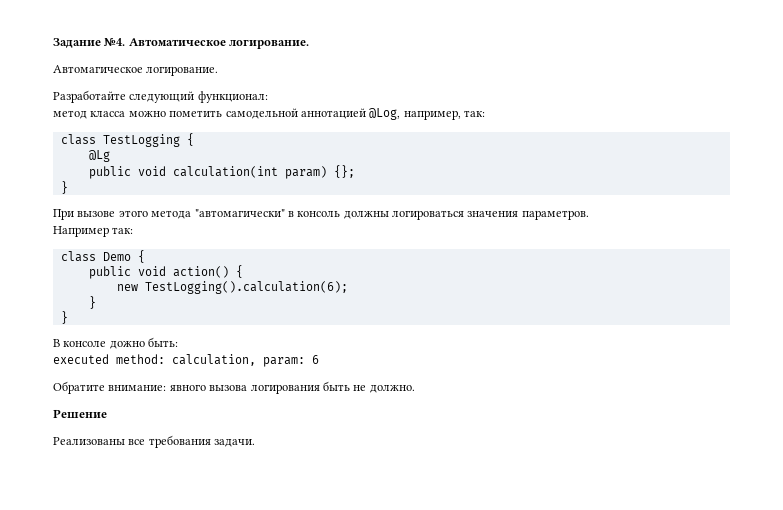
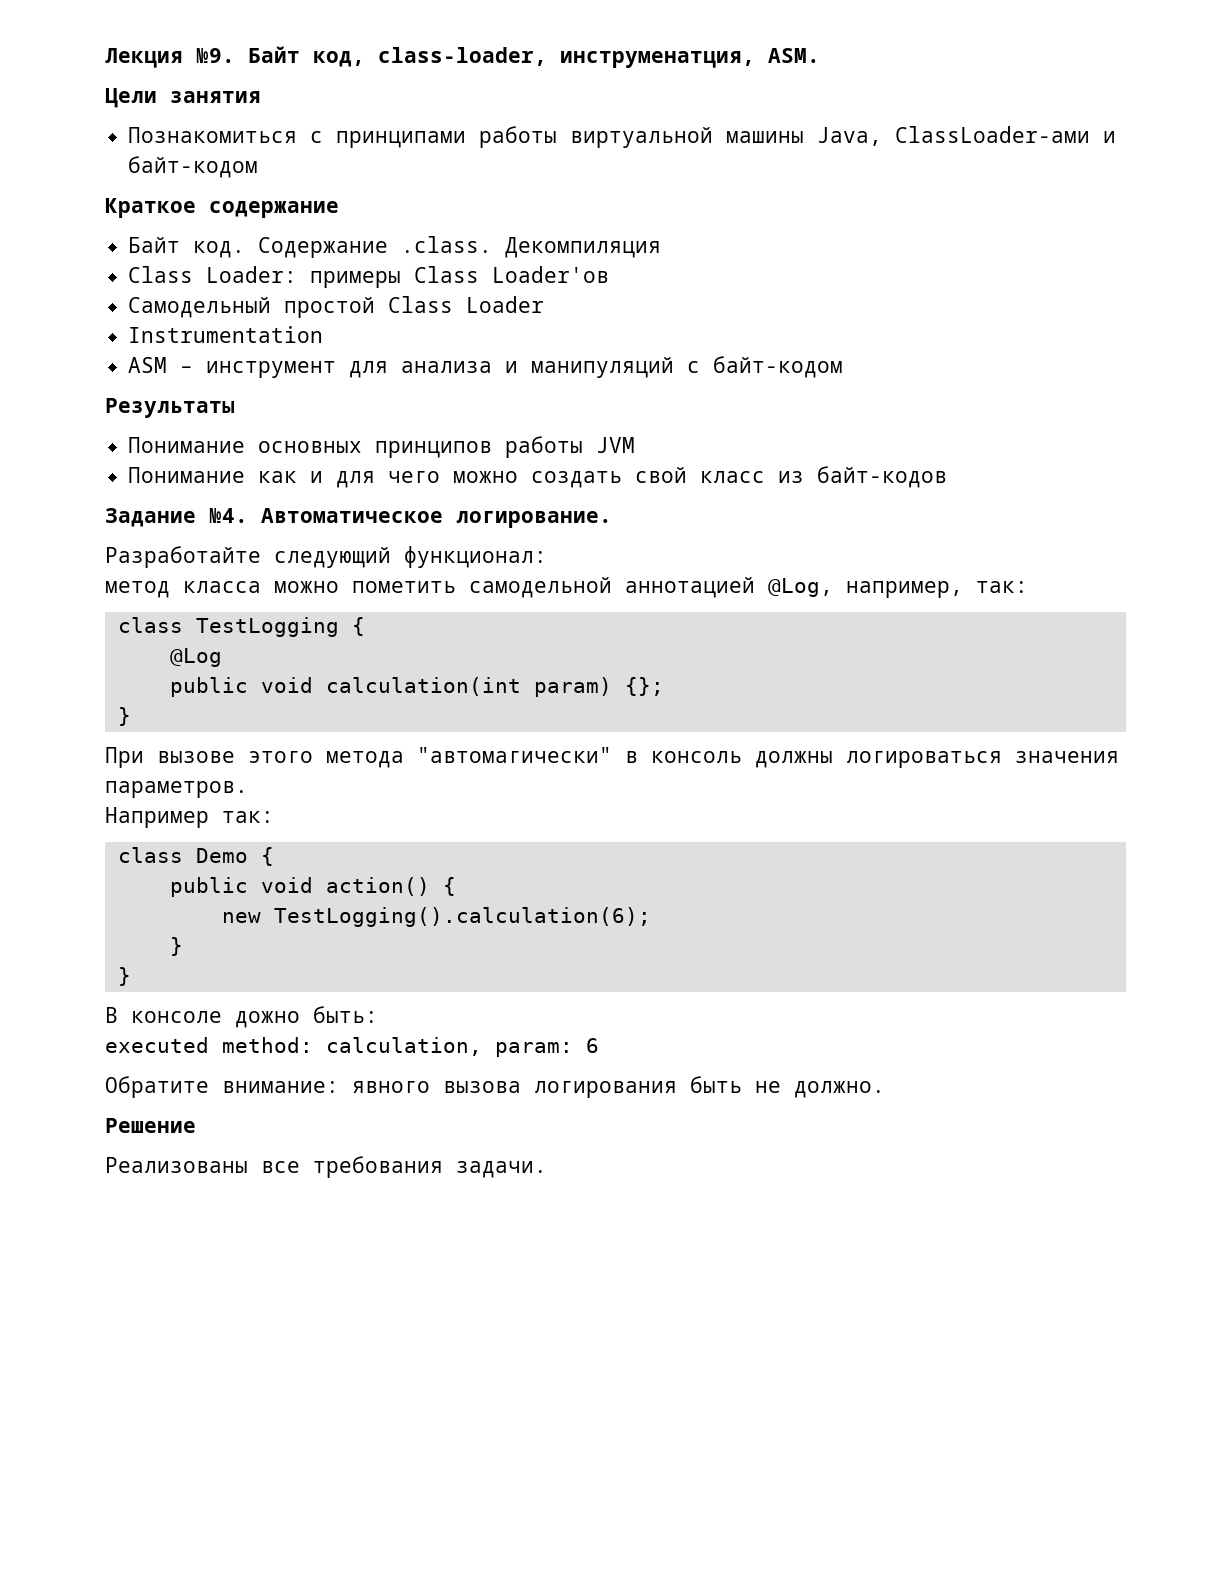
(53, 43) none -> [105,46,820,68] [105,88,261,108] [128,126,1117,148] [128,156,259,178] [105,198,339,218] [128,236,662,258] [128,266,610,288] [128,296,545,318] [128,326,324,343] [128,356,844,378] [105,398,235,418] [128,436,636,458] [128,466,948,488] Лекция №9. Байт код, class-loader, инструменатция, ASM. // Цели занятия // Познакомиться с принципами работы виртуальной машины Java, ClassLoader-ами и байт-кодом // Краткое содержание // Байт код. Содержание .class. Декомпиляция // Class Loader: примеры Class Loader'ов // Самодельный простой Class Loader // Instrumentation // ASM – инструмент для анализа и манипуляций с байт-кодом // Результаты // Понимание основных принципов работы JVM // Понимание как и для чего можно создать свой класс из байт-кодов //
[53,65,219,76] // Автомагическое логирование. -> (612, 519) none
[88,150,110,162] @Lg -> [169,648,222,667] @Log

